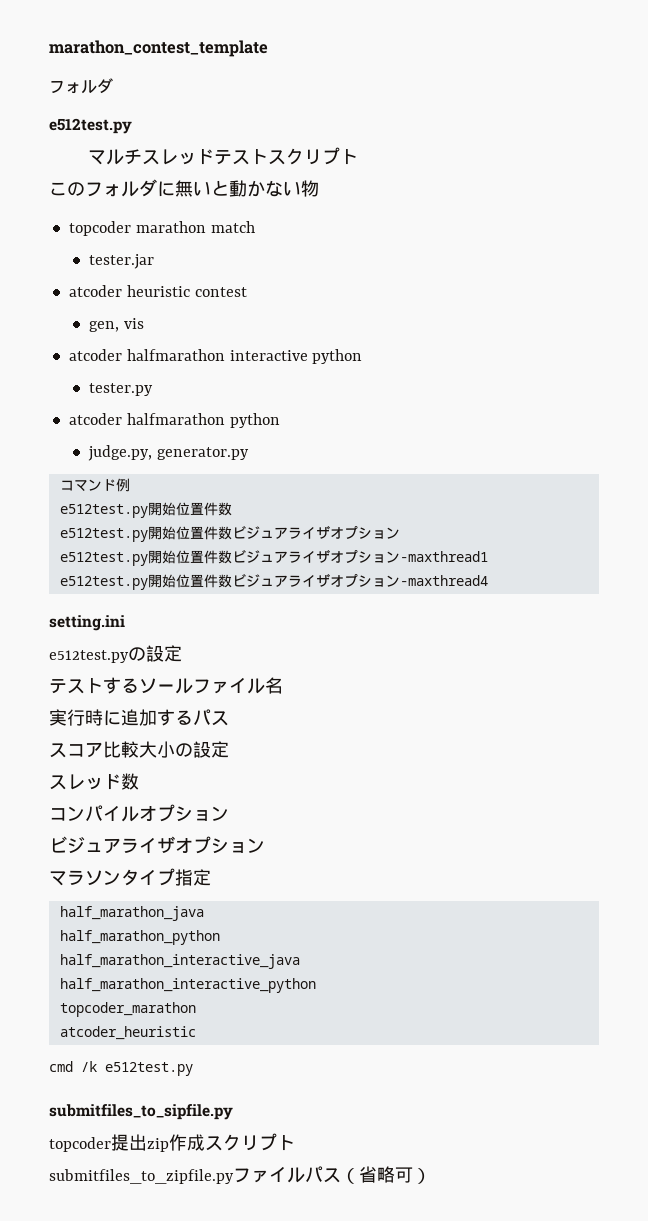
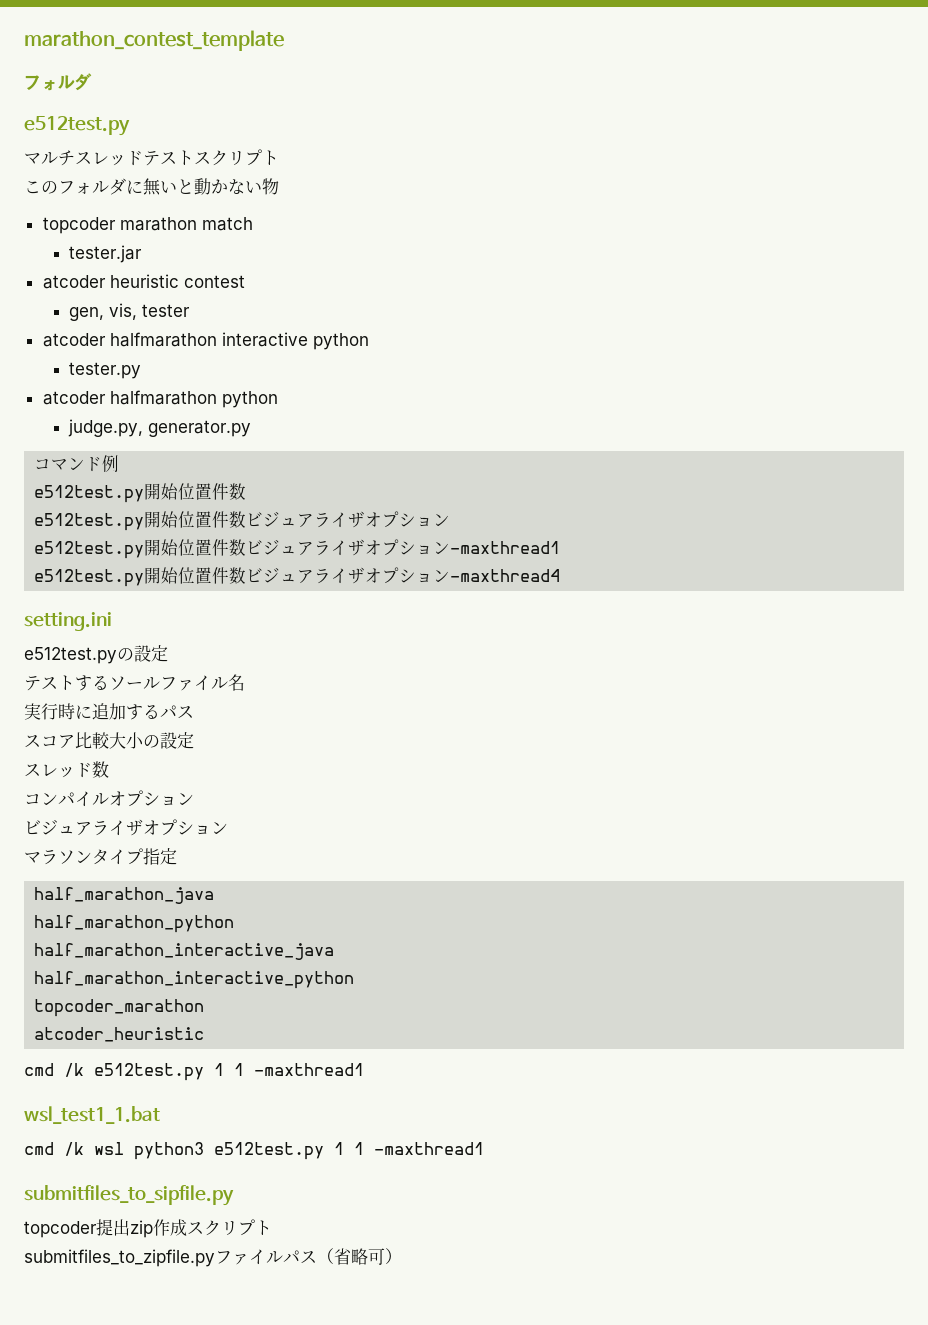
[124,318,145,329] vis -> [108,303,190,320] vis, tester
(193, 1069) none -> [214,1063,364,1076] [24,1106,160,1124] [24,1142,484,1160] 1 1 -maxthread1 // wsl_test1_1.bat // cmd /k wsl python3 e512test.py 1 1 -maxthread1

